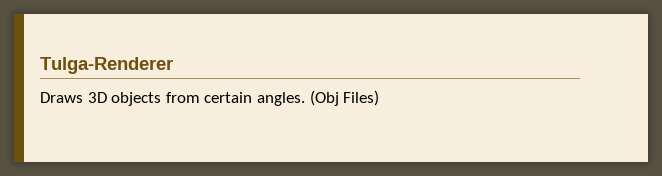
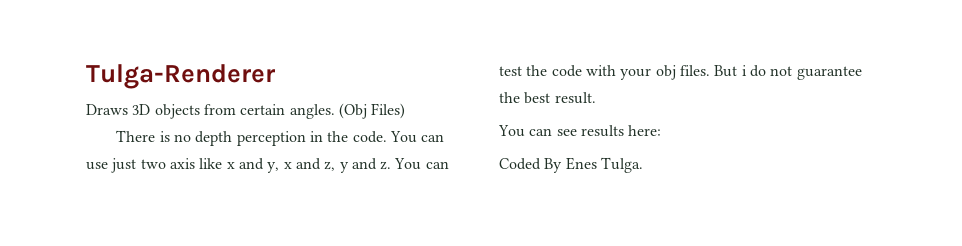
(380, 98) none -> [116,130,445,146] [86,158,449,173] [499,65,862,80] [499,92,596,104] [498,125,662,137] [499,157,643,173] // There is no depth perception in the code. You can use just two axis like x and y, x and z, y and z. You can test the code with your obj files. But i do not guarantee the best result. // You can see results here: // Coded By Enes Tulga.

